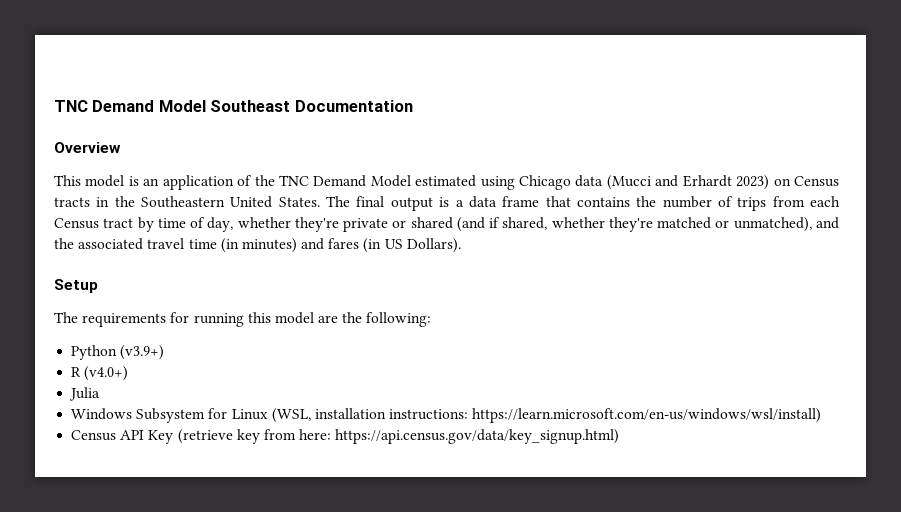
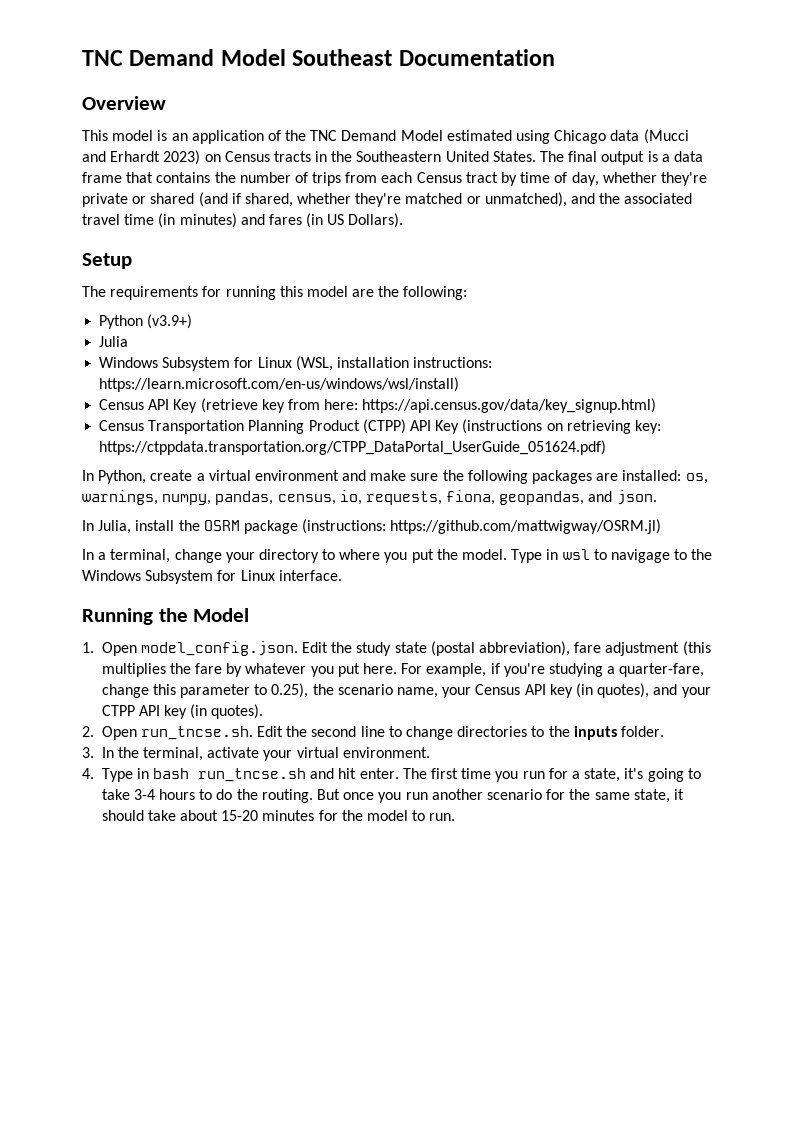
[71,366,129,381] // R (v4.0+) -> (193, 321) none
(620, 436) none -> [99,419,661,434] [99,440,607,455] [82,470,708,484] [82,490,657,505] [82,519,662,534] [82,549,713,563] [82,570,342,584] [82,608,250,625] [82,641,711,656] [101,663,705,677] [101,683,711,698] [101,704,264,719] [82,726,664,740] [82,747,430,761] [82,768,701,782] [101,789,684,803] [101,810,456,821] // Census Transportation Planning Product (CTPP) API Key (instructions on retrieving key: https://ctppdata.transportation.org/CTPP_DataPortal_UserGuide_051624.pdf) // In Python, create a virtual environment and make sure the following packages are installed: os, warnings, numpy, pandas, census, io, requests, fiona, geopandas, and json. // In Julia, install the OSRM package (instructions: https://github.com/mattwigway/OSRM.jl) // In a terminal, change your directory to where you put the model. Type in wsl to navigage to the Windows Subsystem for Linux interface. // Running the Model // 1. Open model_config.json. Edit the study state (postal abbreviation), fare adjustment (this multiplies the fare by whatever you put here. For example, if you're studying a quarter-fare, change this parameter to 0.25), the scenario name, your Census API key (in quotes), and your CTPP API key (in quotes). // 2. Open run_tncse.sh. Edit the second line to change directories to the inputs folder. // 3. In the terminal, activate your virtual environment. // 4. Type in bash run_tncse.sh and hit enter. The first time you run for a state, it's going to take 3-4 hours to do the routing. But once you run another scenario for the same state, it should take about 15-20 minutes for the model to run.

